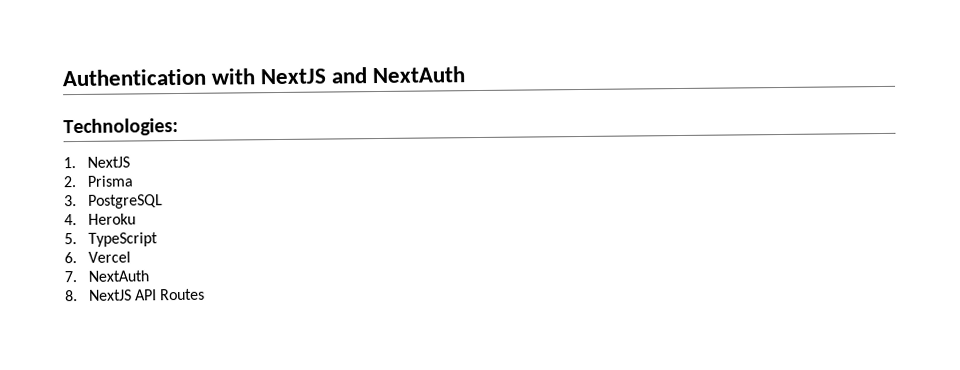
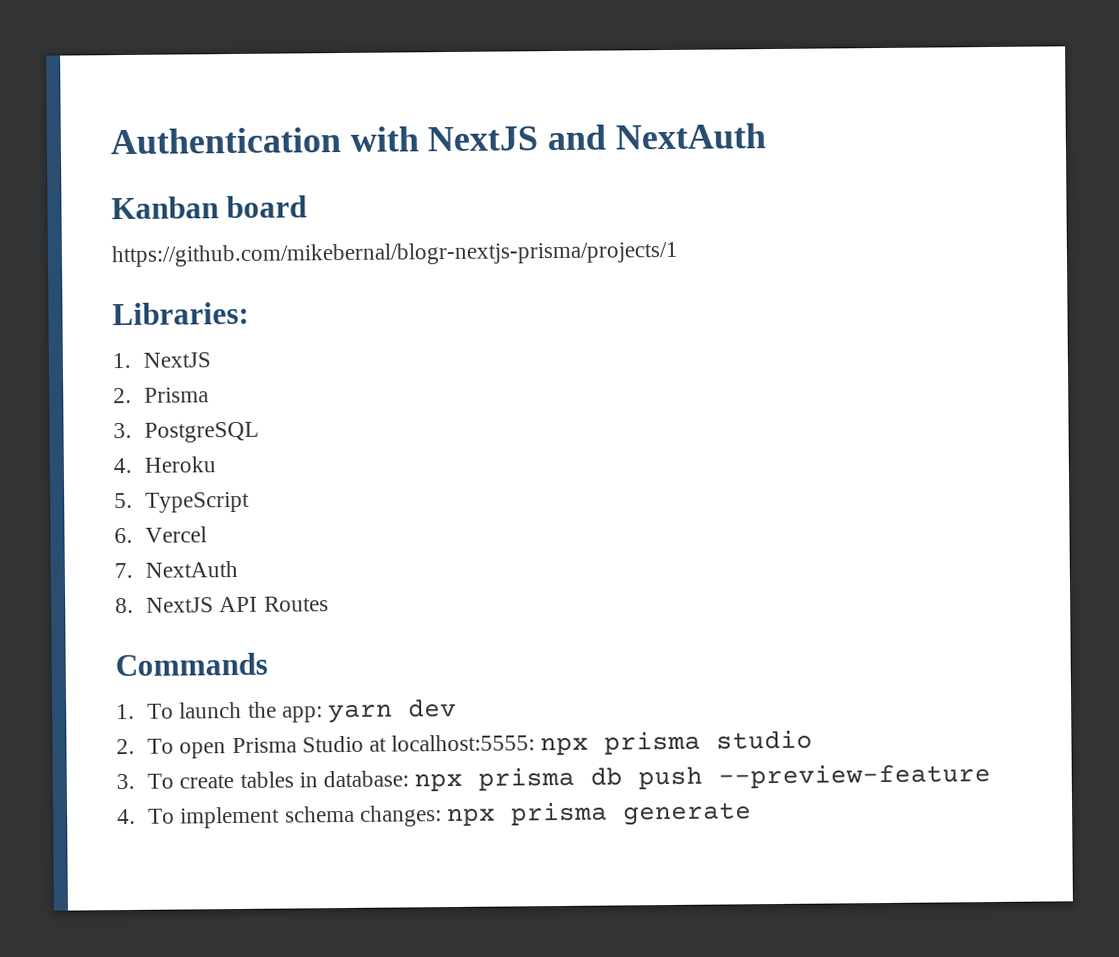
[63,117,179,137] Technologies: -> [111,195,308,220] [111,240,679,268] [112,301,249,326] Kanban board // https://github.com/mikebernal/blogr-nextjs-prisma/projects/1 // Libraries:
(206, 294) none -> [115,652,268,677] [116,698,457,724] [116,729,814,759] [116,763,992,792] [117,801,752,829] // Commands // 1. To launch the app: yarn dev // 2. To open Prisma Studio at localhost:5555: npx prisma studio // 3. To create tables in database: npx prisma db push --preview-feature // 4. To implement schema changes: npx prisma generate

